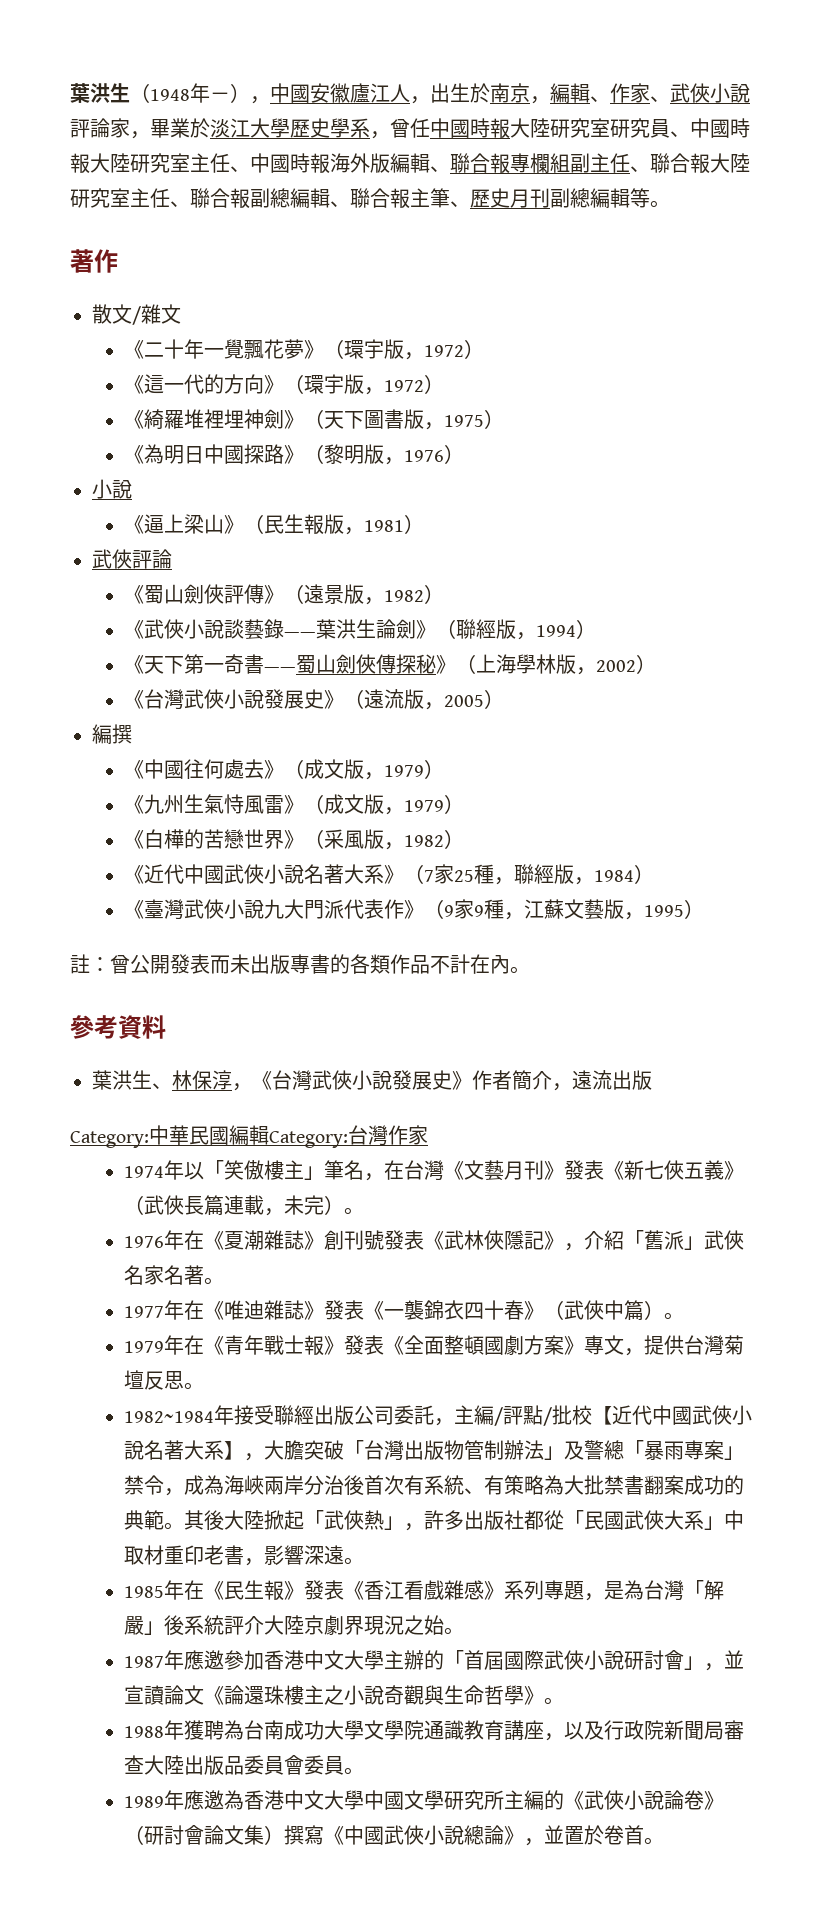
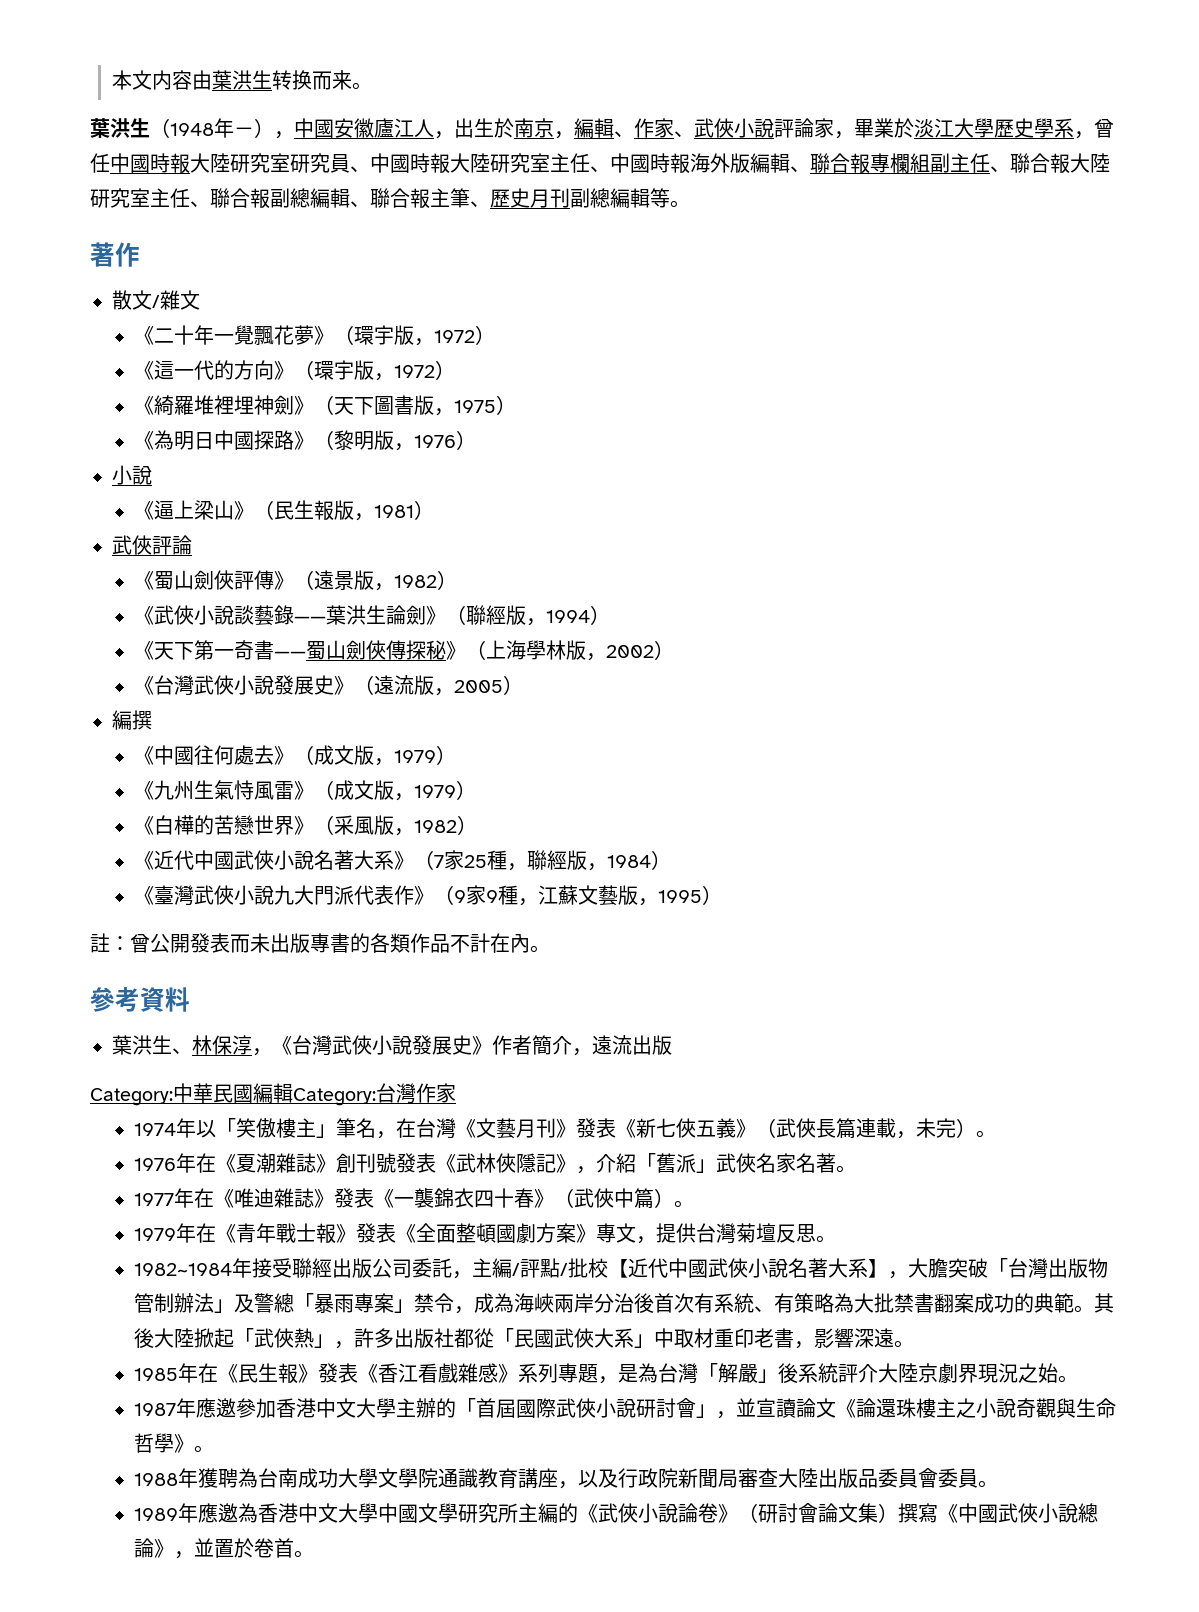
(70, 93) none -> [112,70,373,90] 本文内容由葉洪生转换而来。 //

